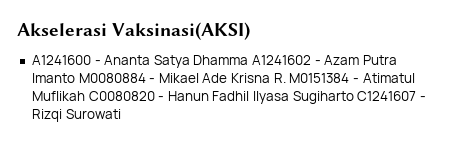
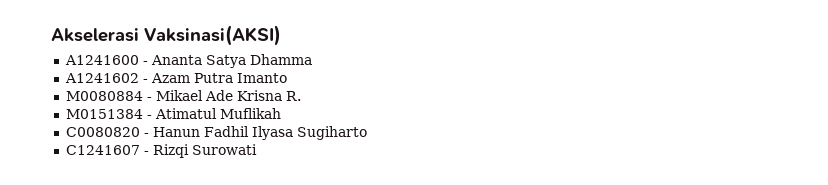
(249, 60) none -> (312, 59) //
(75, 78) none -> (287, 78) //
(286, 78) none -> (301, 96) //
(85, 96) none -> (281, 113) //
(354, 97) none -> (367, 133) //

